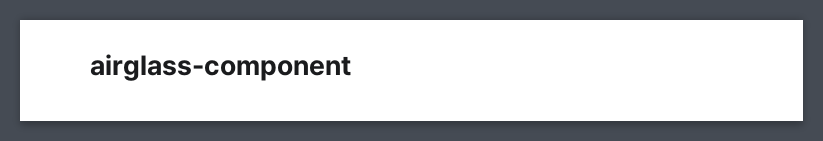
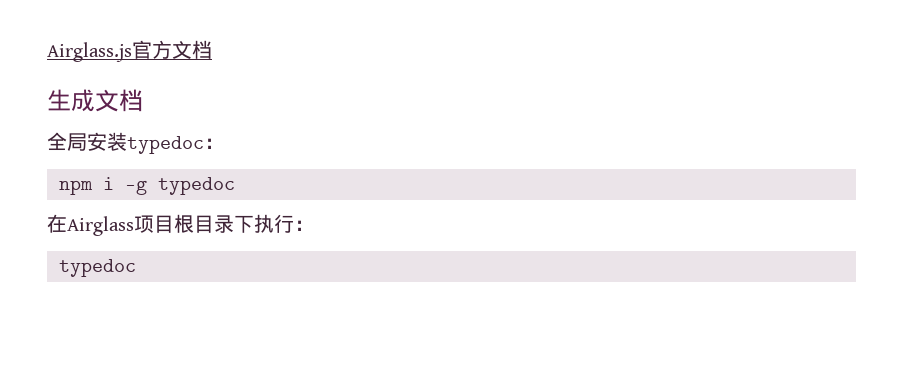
[90,54,351,81] airglass-component -> [47,40,212,62] [47,89,143,112] [47,132,224,154] [59,177,235,195] [47,214,314,236] [59,259,136,277] Airglass.js官方文档 // 生成文档 // 全局安装typedoc： // npm i -g typedoc // 在Airglass项目根目录下执行： // typedoc

